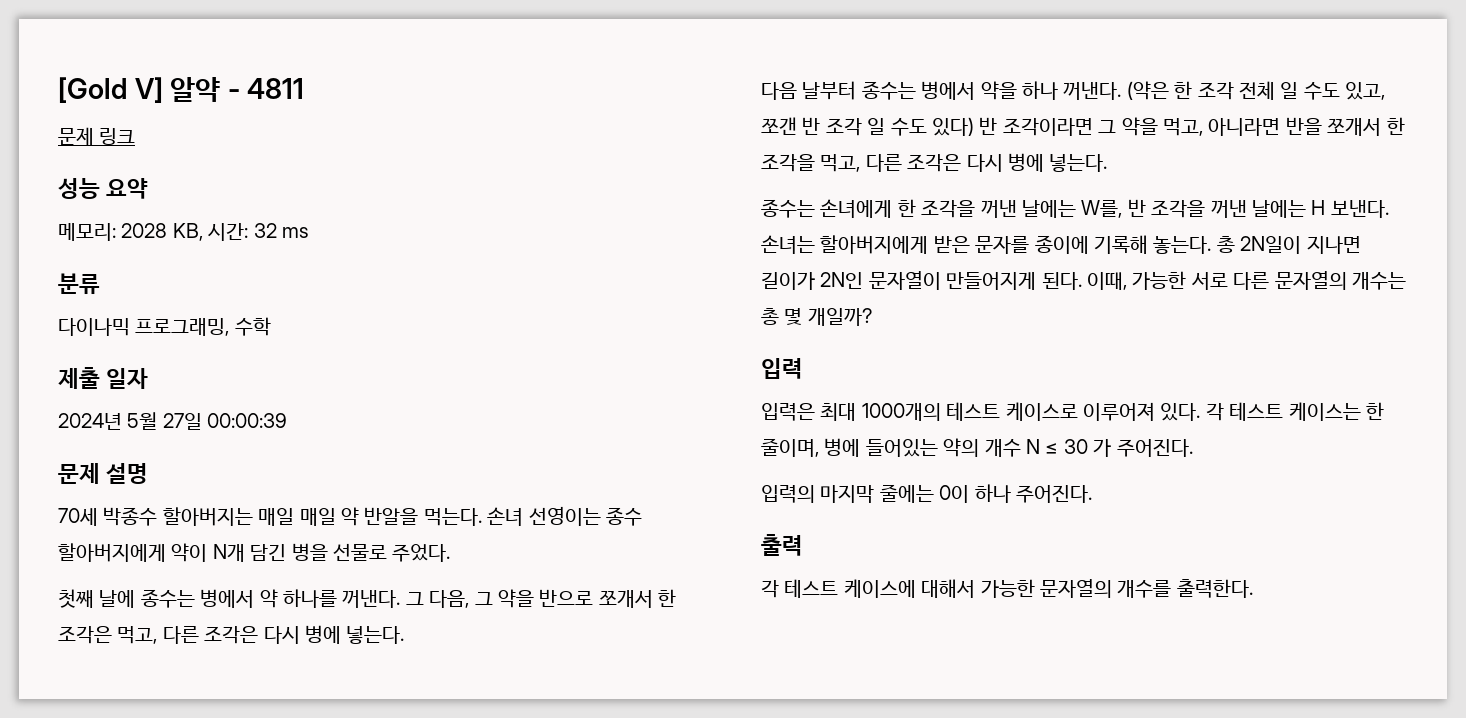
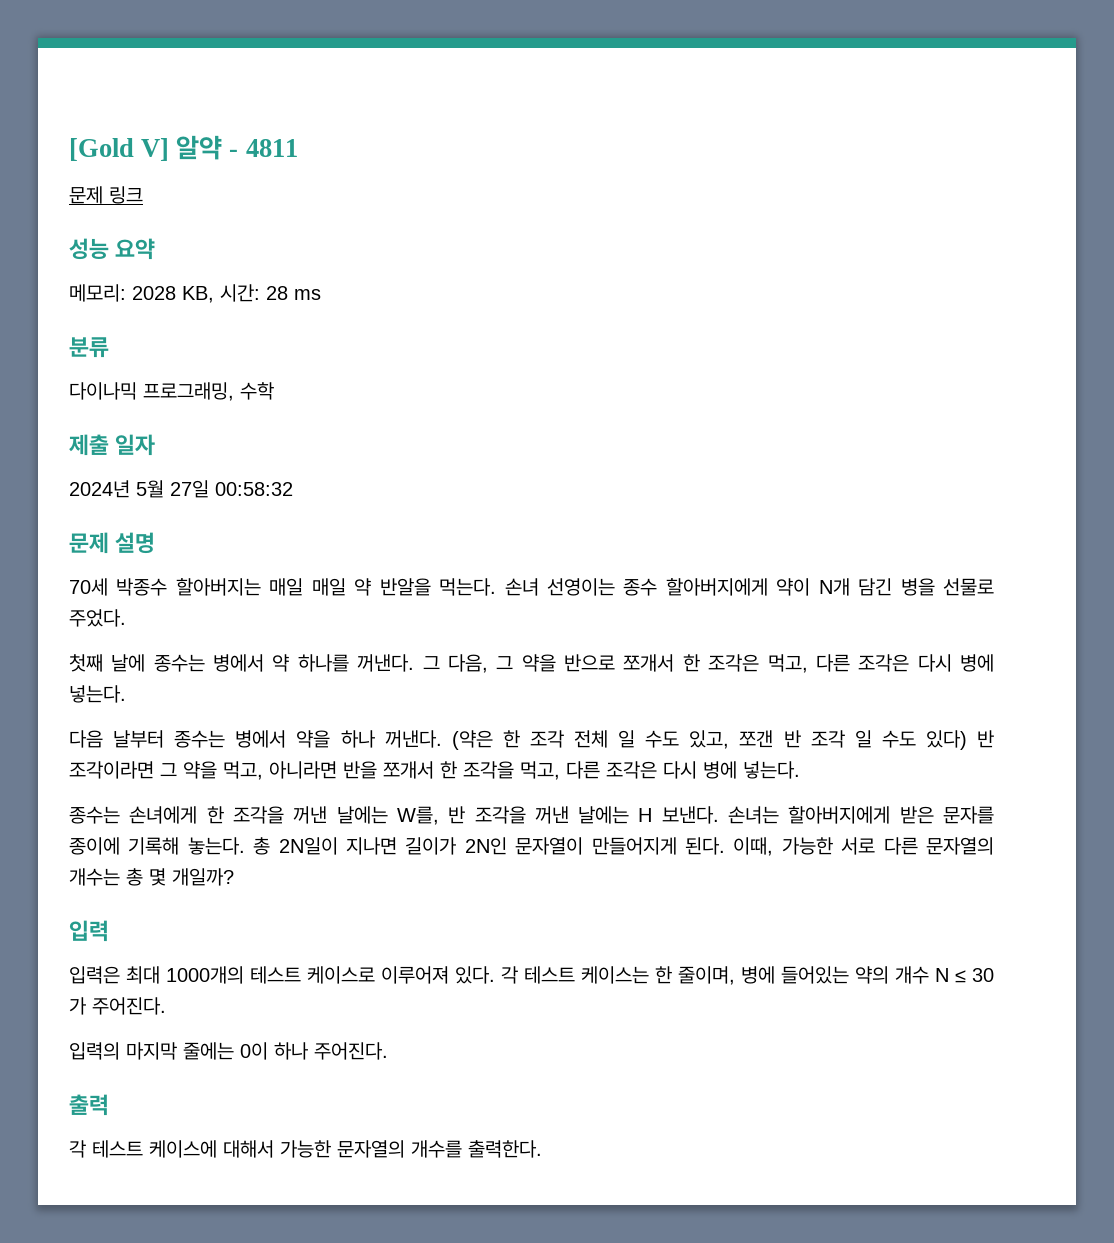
[253,223,277,238] 32 -> [266,286,288,300] 28
[207,413,288,428] 00:00:39 -> [215,482,293,496] 00:58:32

